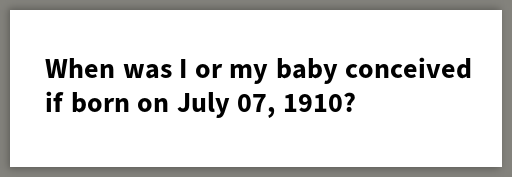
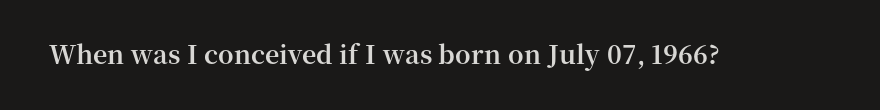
[194,57,473,84] [45,91,64,112] or my baby conceived if -> [204,42,432,64] conceived if I was
[282,92,356,112] 1910? -> [651,44,721,64] 1966?

